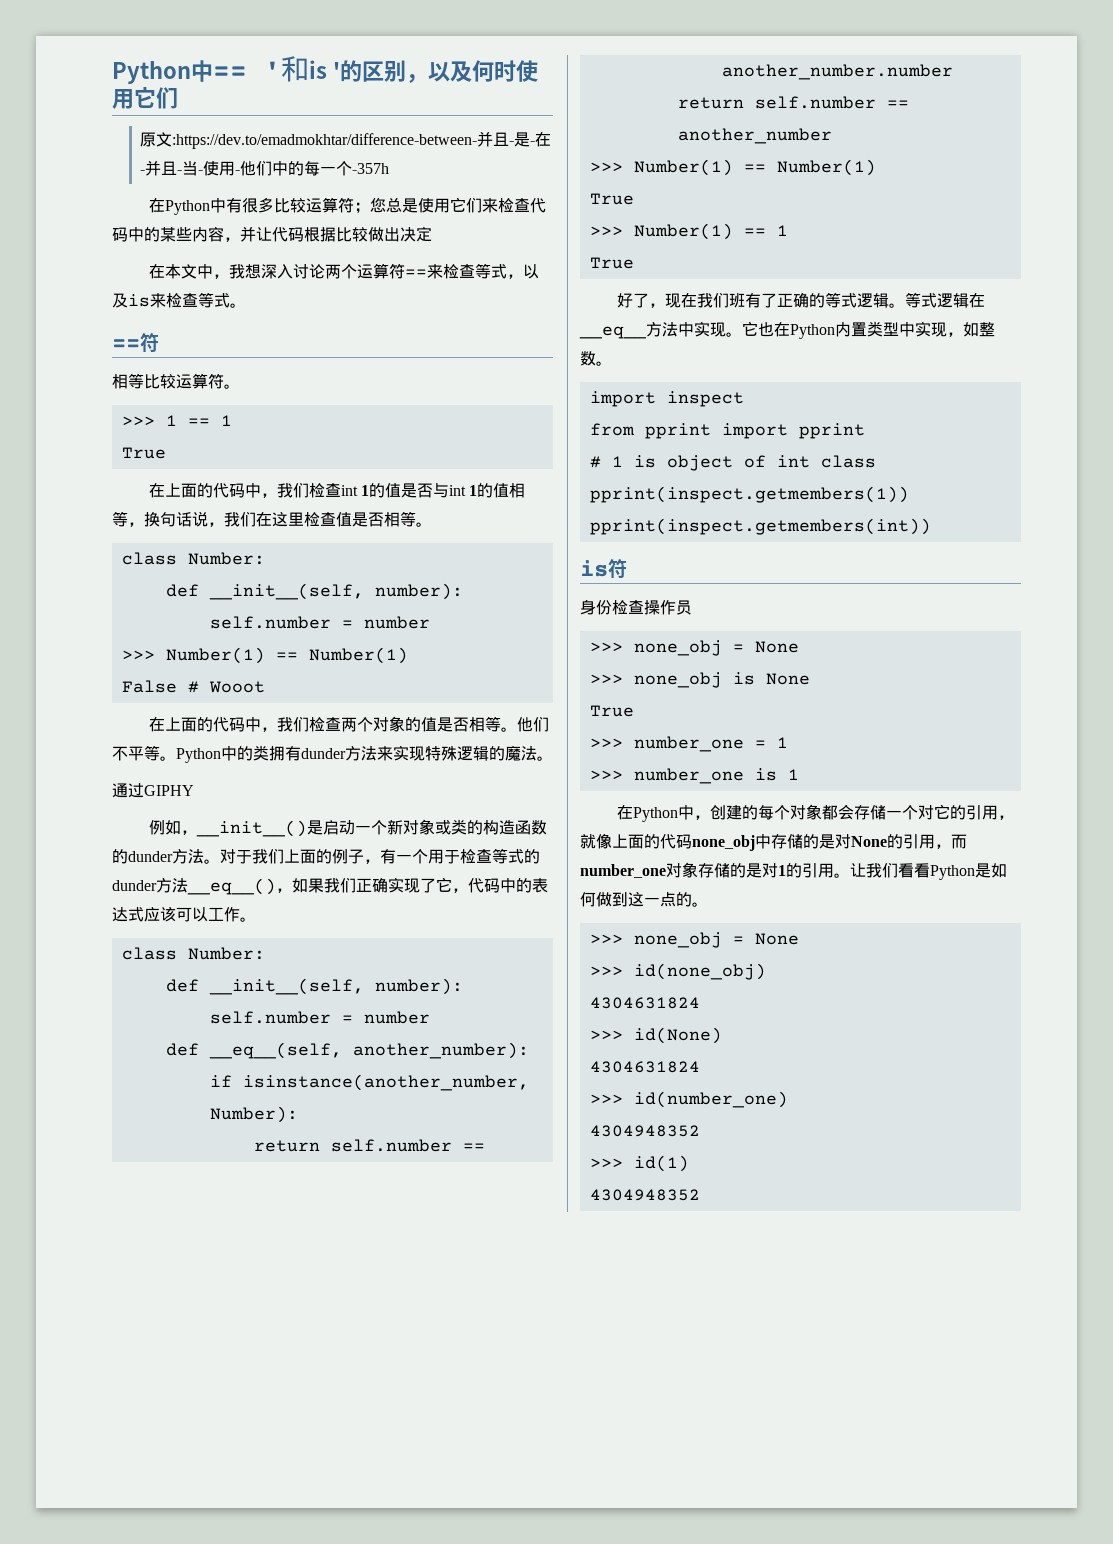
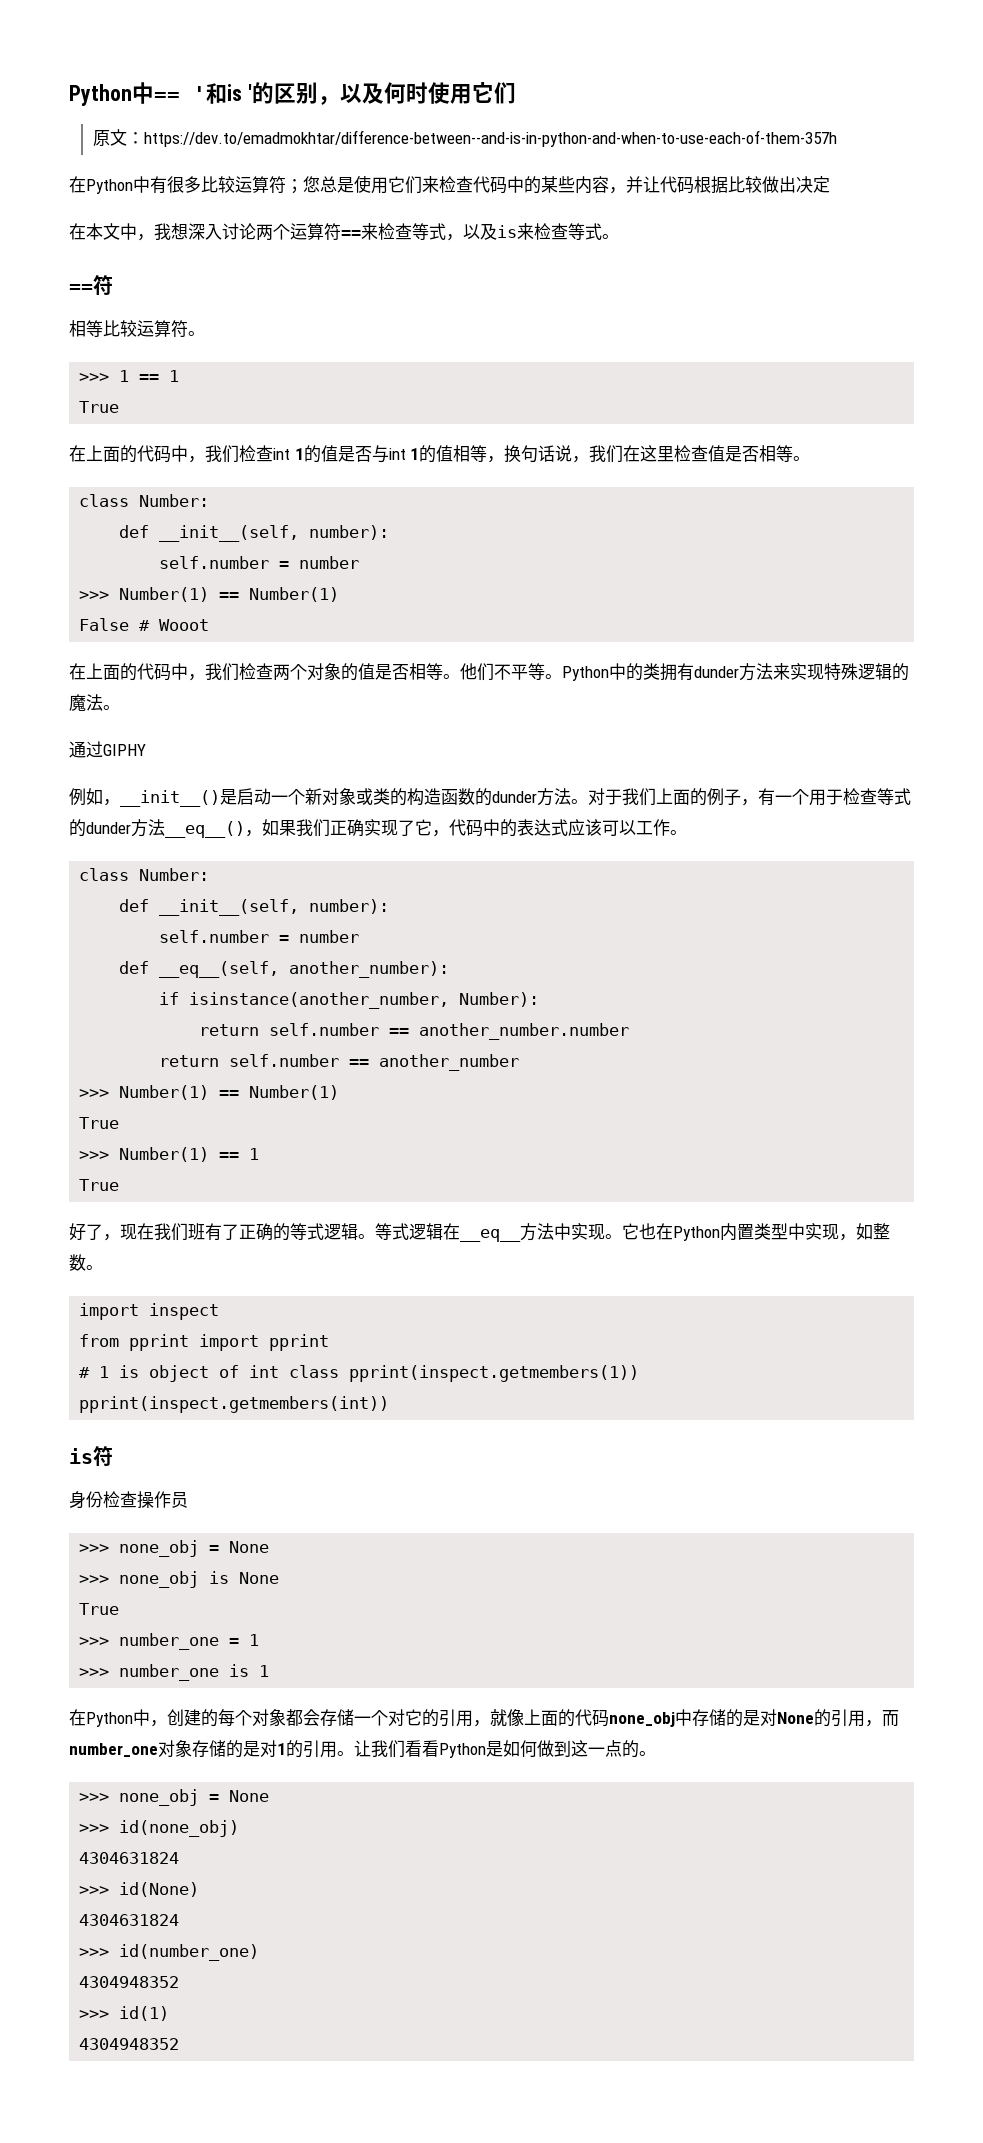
[172,131,552,149] [140,160,390,176] :https://dev.to/emadmokhtar/difference-between-并且-是-在-并且-当-使用-他们中的每一个-357h -> [126,130,837,147] ：https://dev.to/emadmokhtar/difference-between--and-is-in-python-and-when-to-use-each-of-them-357h

